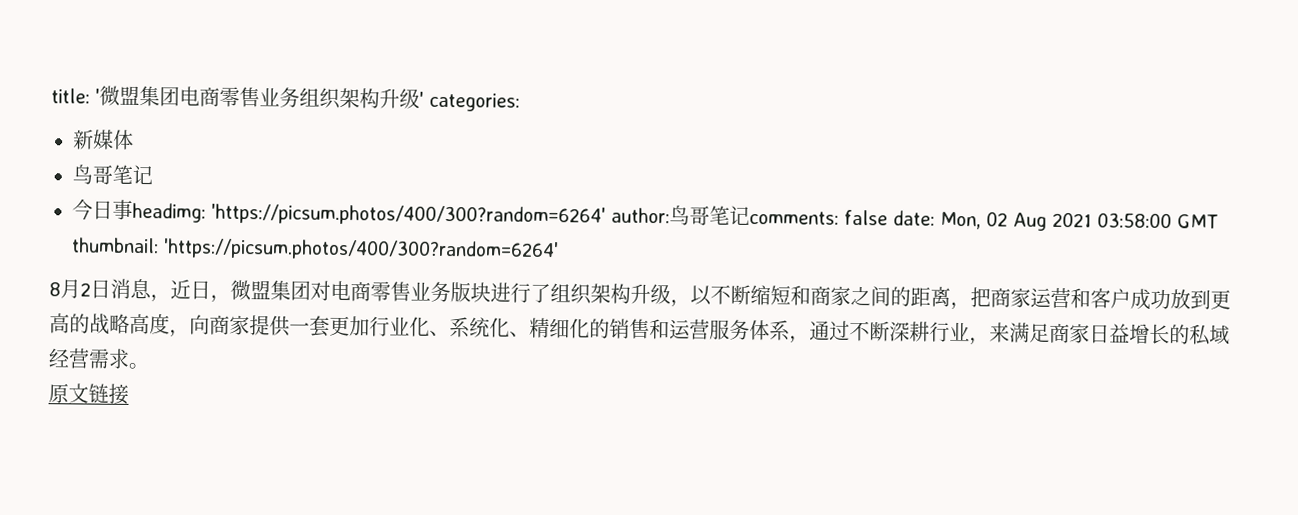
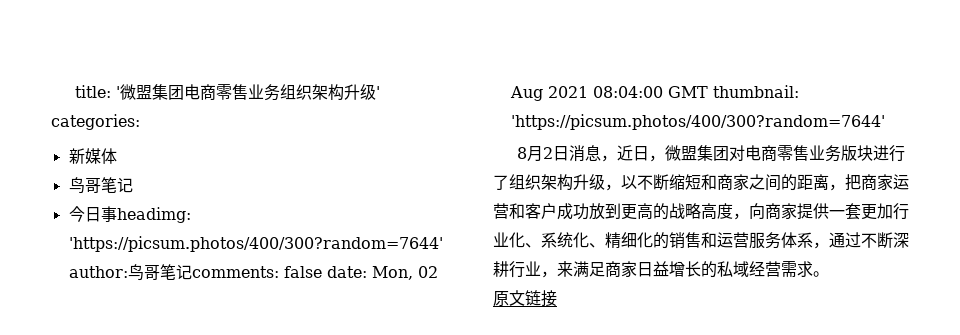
[211,203,606,227] 'https://picsum.photos/400/300?random=6264' -> [68,236,443,252] 'https://picsum.photos/400/300?random=7644'
[1096,212,1172,229] 03:58:00 -> [592,86,663,98] 08:04:00
[163,238,559,262] 'https://picsum.photos/400/300?random=6264' -> [510,114,885,130] 'https://picsum.photos/400/300?random=7644'

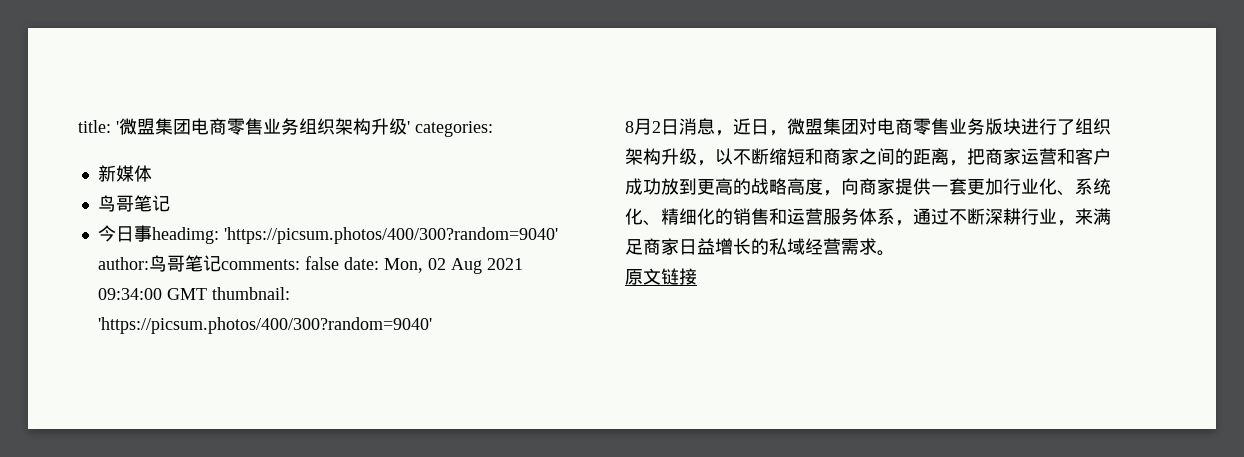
[68,236,443,252] 'https://picsum.photos/400/300?random=7644' -> [223,227,558,244] 'https://picsum.photos/400/300?random=9040'
[592,86,663,98] 08:04:00 -> [97,288,162,300] 09:34:00
[510,114,885,130] 'https://picsum.photos/400/300?random=7644' -> [97,317,432,334] 'https://picsum.photos/400/300?random=9040'

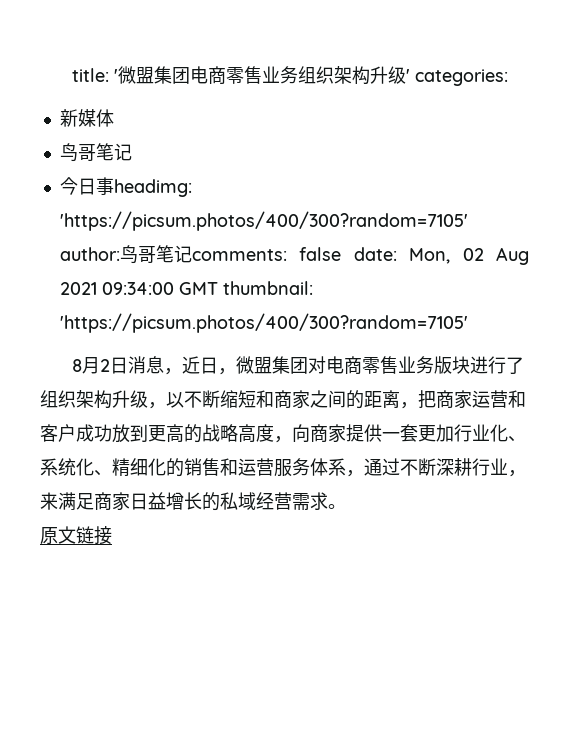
[223,227,558,244] 'https://picsum.photos/400/300?random=9040' -> [59,211,468,231] 'https://picsum.photos/400/300?random=7105'
[97,317,432,334] 'https://picsum.photos/400/300?random=9040' -> [59,313,468,333] 'https://picsum.photos/400/300?random=7105'

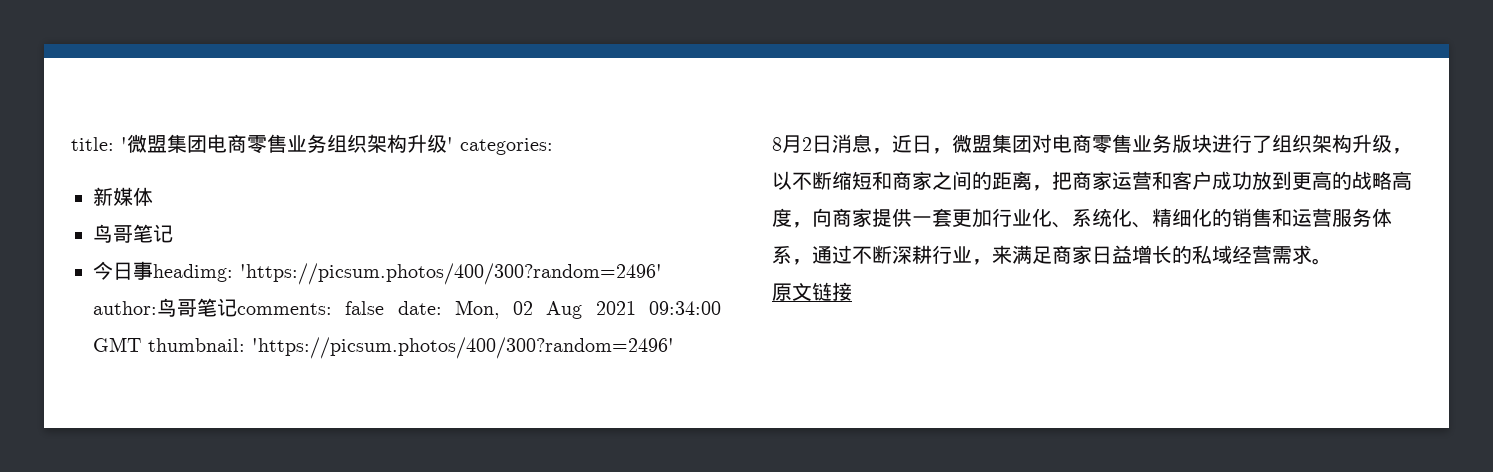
[59,211,468,231] 'https://picsum.photos/400/300?random=7105' -> [240,263,662,285] 'https://picsum.photos/400/300?random=2496'
[59,313,468,333] 'https://picsum.photos/400/300?random=7105' -> [252,337,674,359] 'https://picsum.photos/400/300?random=2496'

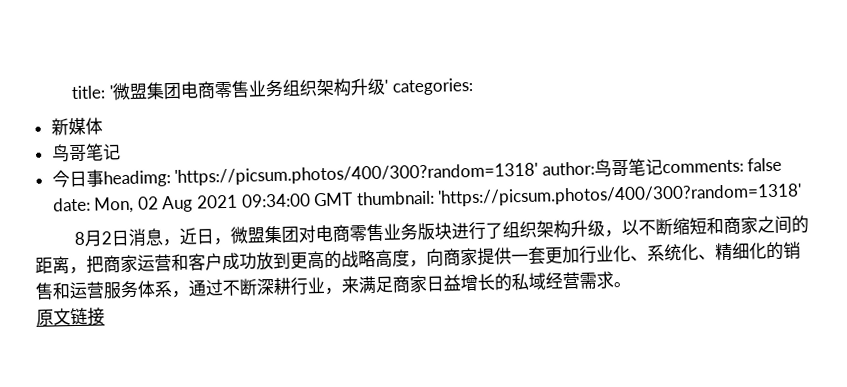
[240,263,662,285] 'https://picsum.photos/400/300?random=2496' -> [174,162,539,186] 'https://picsum.photos/400/300?random=1318'
[252,337,674,359] 'https://picsum.photos/400/300?random=2496' -> [437,183,803,207] 'https://picsum.photos/400/300?random=1318'

